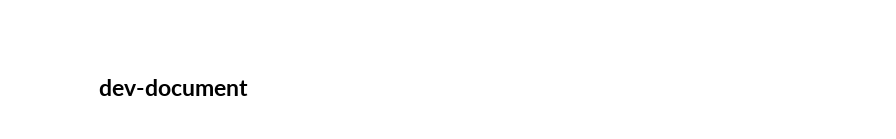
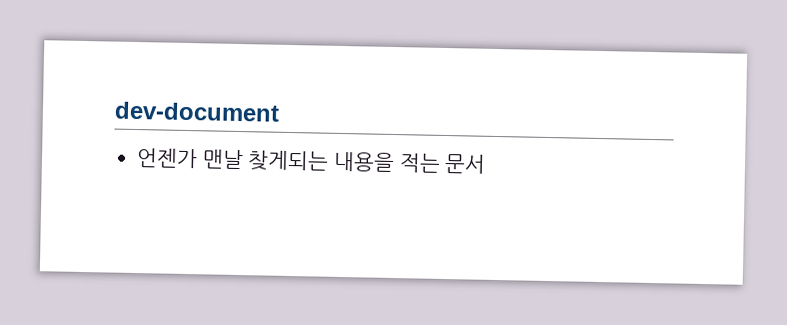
(248, 87) none -> [136,148,487,174] // 언젠가 맨날 찾게되는 내용을 적는 문서

